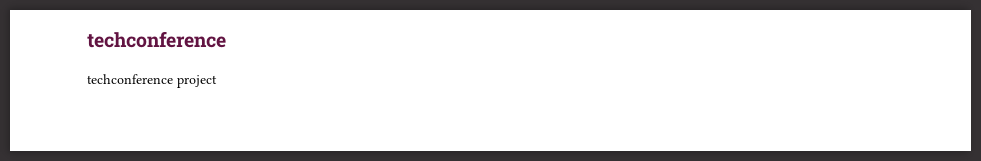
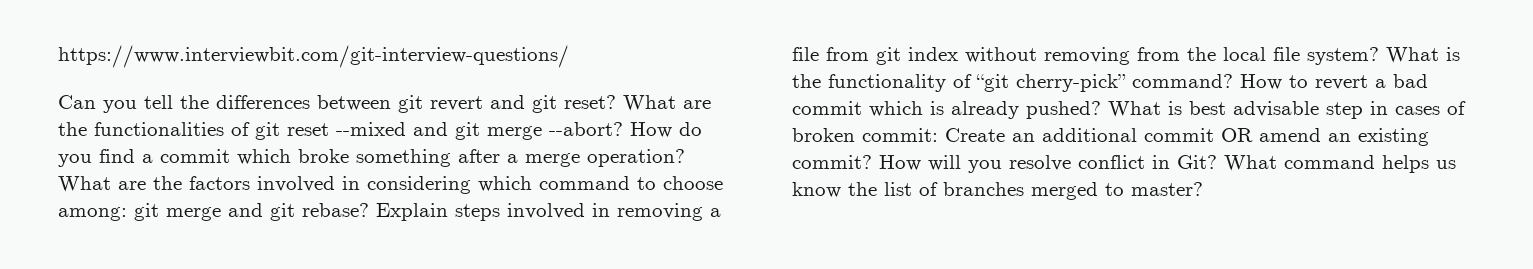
[87,31,226,48] [87,74,217,88] techconference // techconference project -> [58,45,569,68] [58,95,711,113] [58,122,702,140] [58,149,685,167] [58,176,723,194] [58,203,721,221] [792,47,1460,65] [792,74,1428,92] [792,101,1466,119] [792,128,1429,146] [792,155,1456,173] [792,182,1203,200] https://www.interviewbit.com/git-interview-questions/ // Can you tell the differences between git revert and git reset? What are the functionalities of git reset --mixed and git merge --abort? How do you find a commit which broke something after a merge operation? What are the factors involved in considering which command to choose among: git merge and git rebase? Explain steps involved in removing a file from git index without removing from the local file system? What is the functionality of “git cherry-pick” command? How to revert a bad commit which is already pushed? What is best advisable step in cases of broken commit: Create an additional commit OR amend an existing commit? How will you resolve conflict in Git? What command helps us know the list of branches merged to master?

